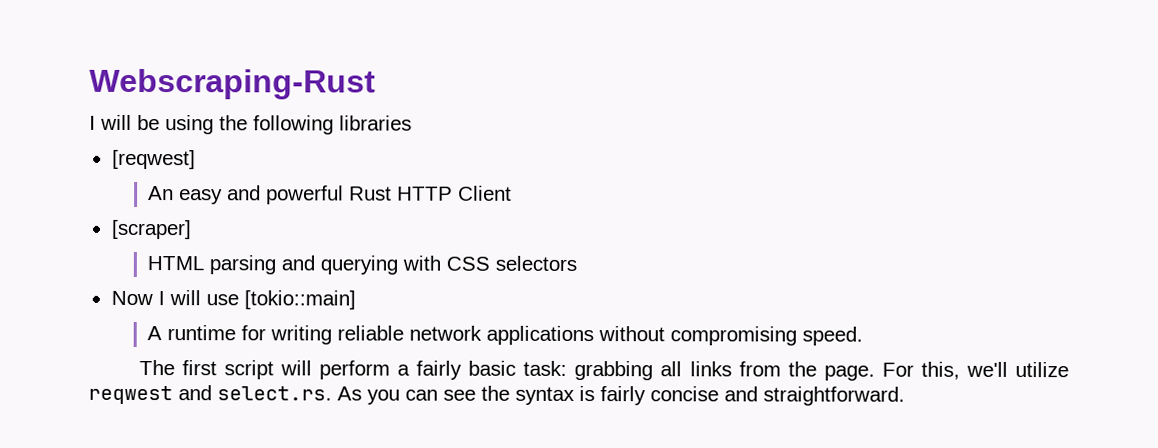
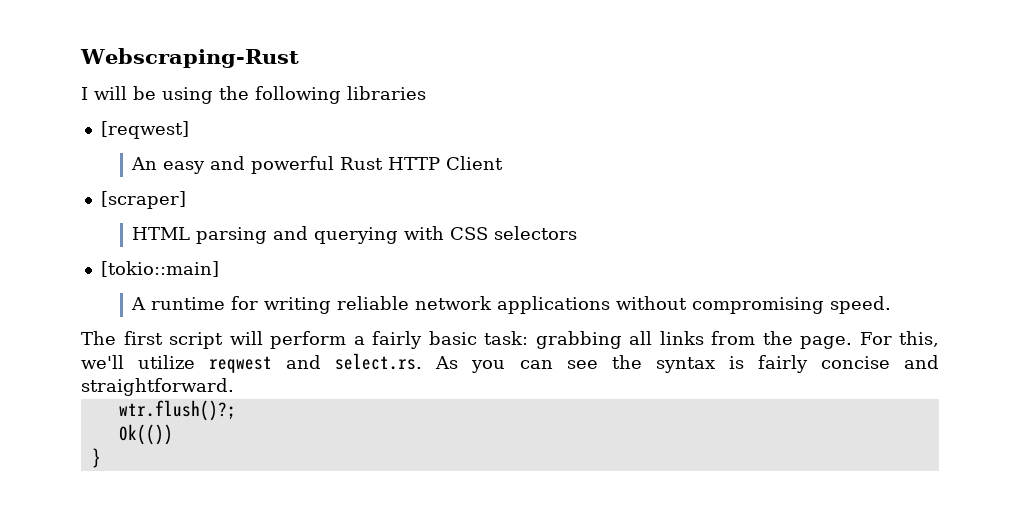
[110,290,239,306] Now I will use -> (578, 233) none
(905, 396) none -> [118,400,236,421] [118,424,173,445] [91,448,101,468] // wtr.flush()?; // Ok(()) // }

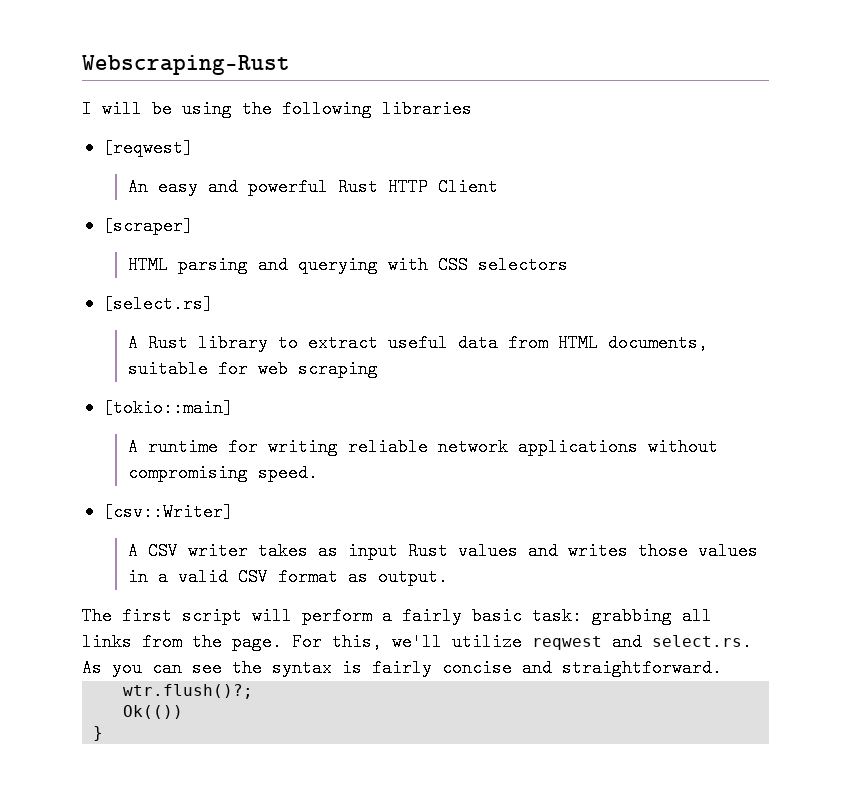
(578, 233) none -> [102,295,213,313] [127,334,708,352] [127,360,378,378] // [select.rs] // A Rust library to extract useful data from HTML documents, suitable for web scraping
(892, 305) none -> [102,503,233,521] [127,542,758,560] [127,568,448,586] // [csv::Writer] // A CSV writer takes as input Rust values and writes those values in a valid CSV format as output.

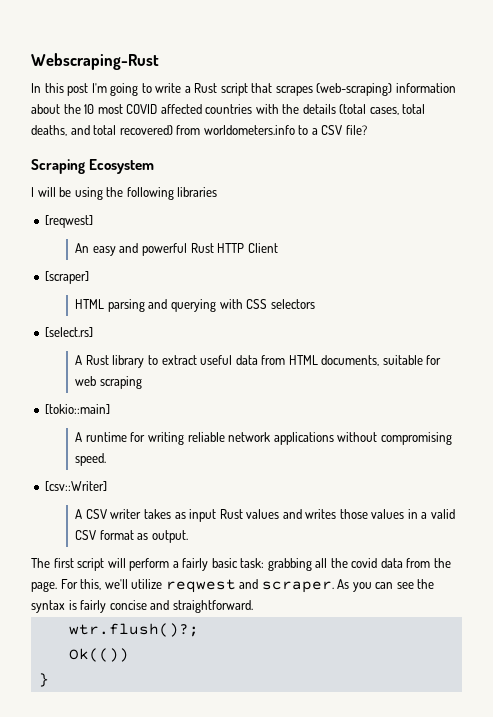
(290, 65) none -> [31,83,456,96] [31,104,426,115] [31,125,367,136] [31,159,155,174] // In this post I'm going to write a Rust script that scrapes (web-scraping) information about the 10 most COVID affected countries with the details (total cases, total deaths, and total recovered) from worldometers.info to a CSV file? // Scraping Ecosystem
[82,633,132,651] links -> [330,558,403,568] the covid data
[652,633,752,651] select.rs. -> [261,581,334,593] scraper.

